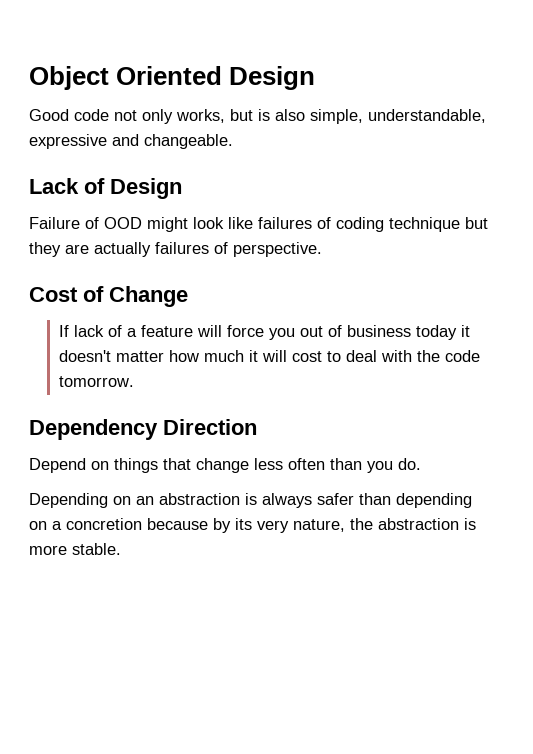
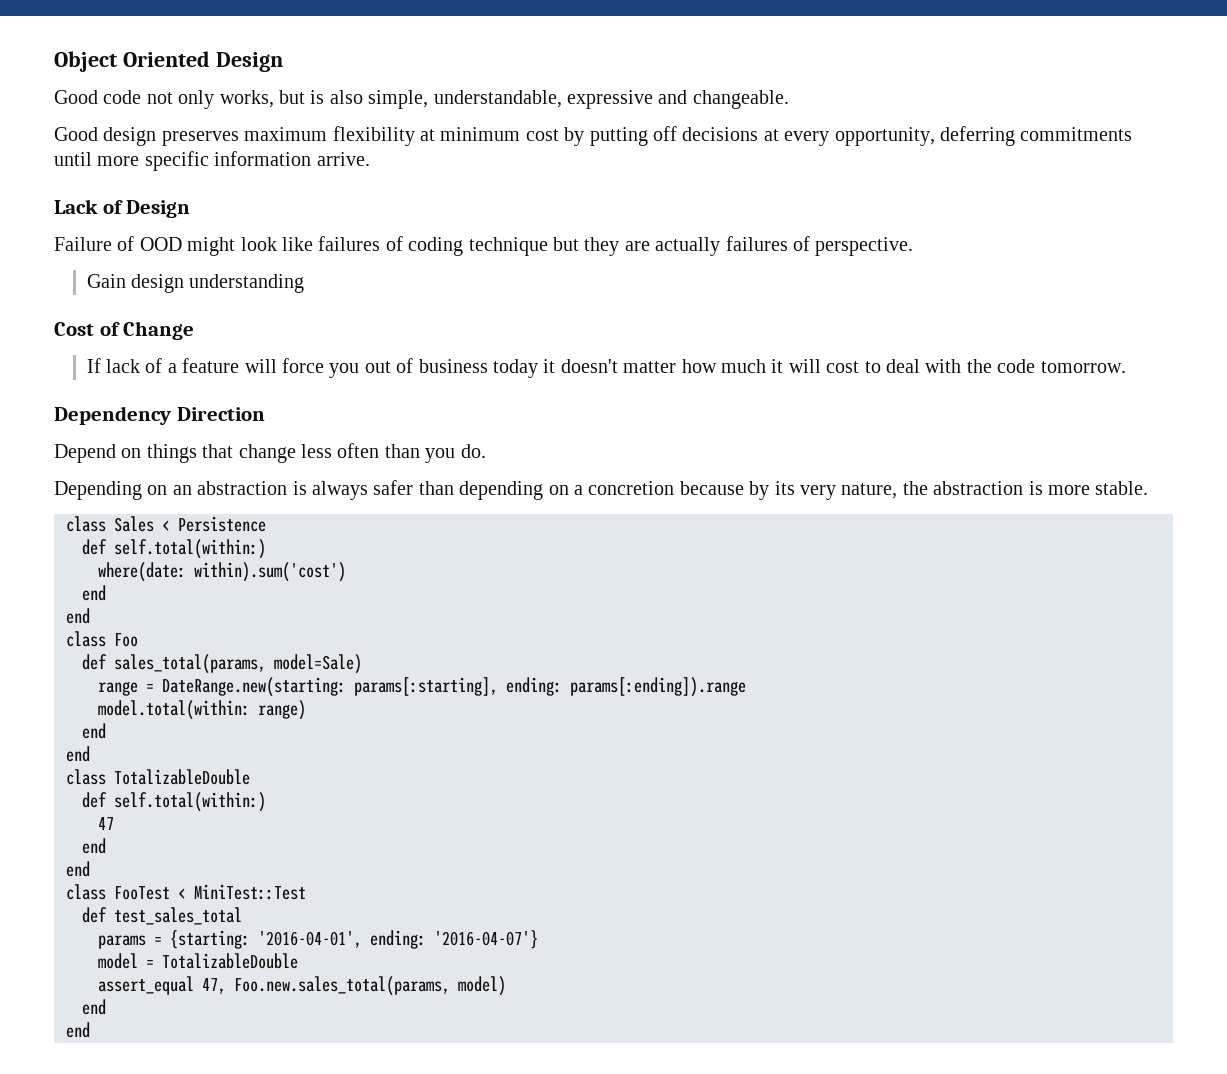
(233, 141) none -> [54,126,1133,146] [54,151,370,171] // Good design preserves maximum flexibility at minimum cost by putting off decisions at every opportunity, deferring commitments until more specific information arrive.
(322, 249) none -> [86,274,305,293] // Gain design understanding
(121, 549) none -> [66,516,266,532] [82,539,266,559] [98,562,346,582] [82,585,106,601] [66,608,90,624] [66,631,138,647] [82,654,362,674] [98,677,746,697] [98,700,306,720] [82,723,106,739] [66,746,90,762] [66,769,250,785] [82,792,266,812] [98,817,114,830] [82,838,106,854] [66,861,90,877] [66,884,306,900] [82,907,242,925] [98,930,538,949] [98,953,298,969] [98,976,506,996] [82,999,106,1015] [66,1022,90,1038] // class Sales < Persistence // def self.total(within:) // where(date: within).sum('cost') // end // end // class Foo // def sales_total(params, model=Sale) // range = DateRange.new(starting: params[:starting], ending: params[:ending]).range // model.total(within: range) // end // end // class TotalizableDouble // def self.total(within:) // 47 // end // end // class FooTest < MiniTest::Test // def test_sales_total // params = {starting: '2016-04-01', ending: '2016-04-07'} // model = TotalizableDouble // assert_equal 47, Foo.new.sales_total(params, model) // end // end

